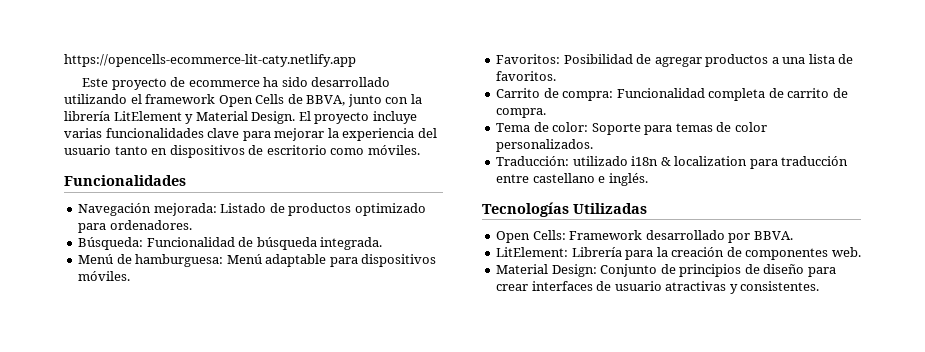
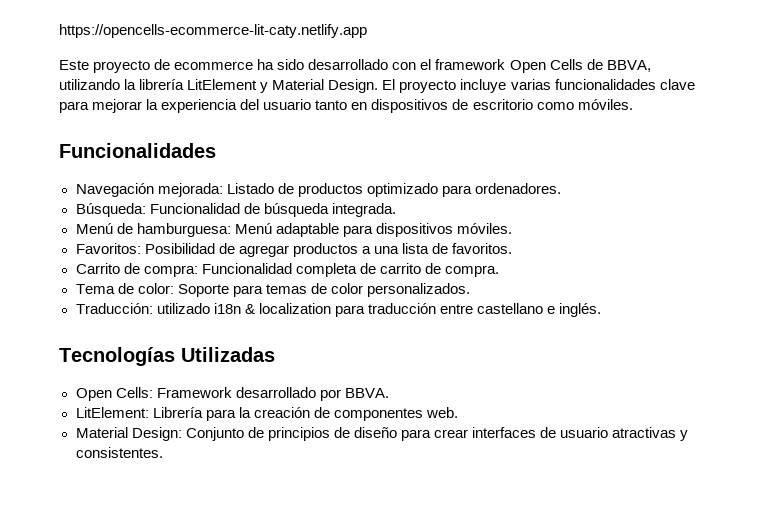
[64,94,127,104] utilizando -> [392,62,417,70] con
[347,94,409,107] junto con -> [59,79,120,90] utilizando

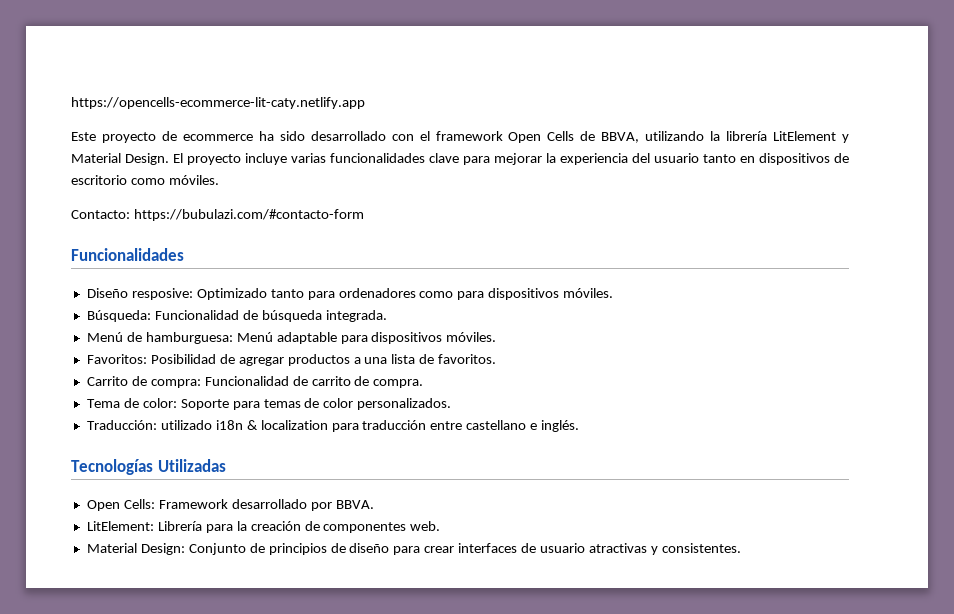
(633, 104) none -> [71,209,364,221] // Contacto: https://bubulazi.com/#contacto-form
[75,183,561,197] Navegación mejorada: Listado de productos optimizado para ordenadores. -> [86,288,614,300] Diseño resposive: Optimizado tanto para ordenadores como para dispositivos móviles.
[295,263,357,277] completa -> (289, 381) none

